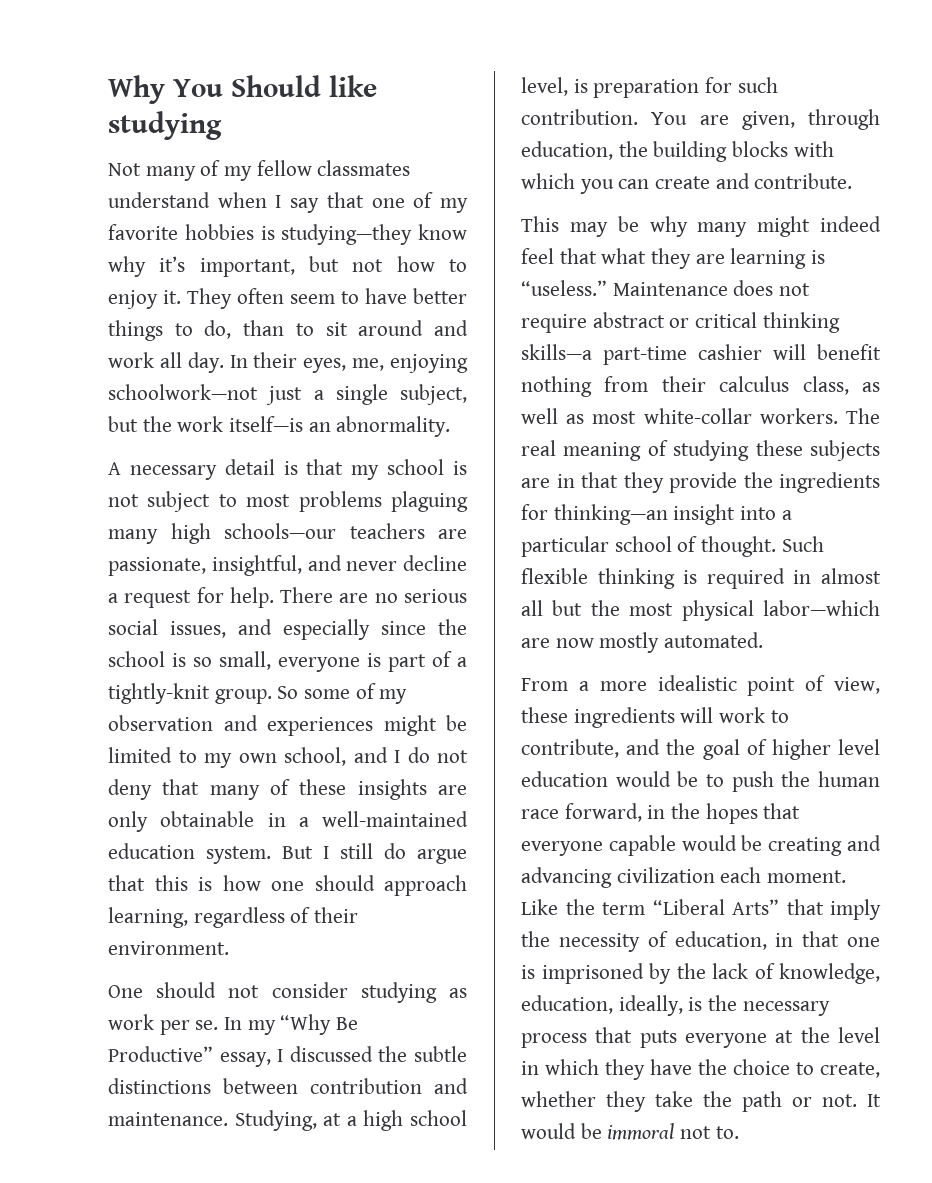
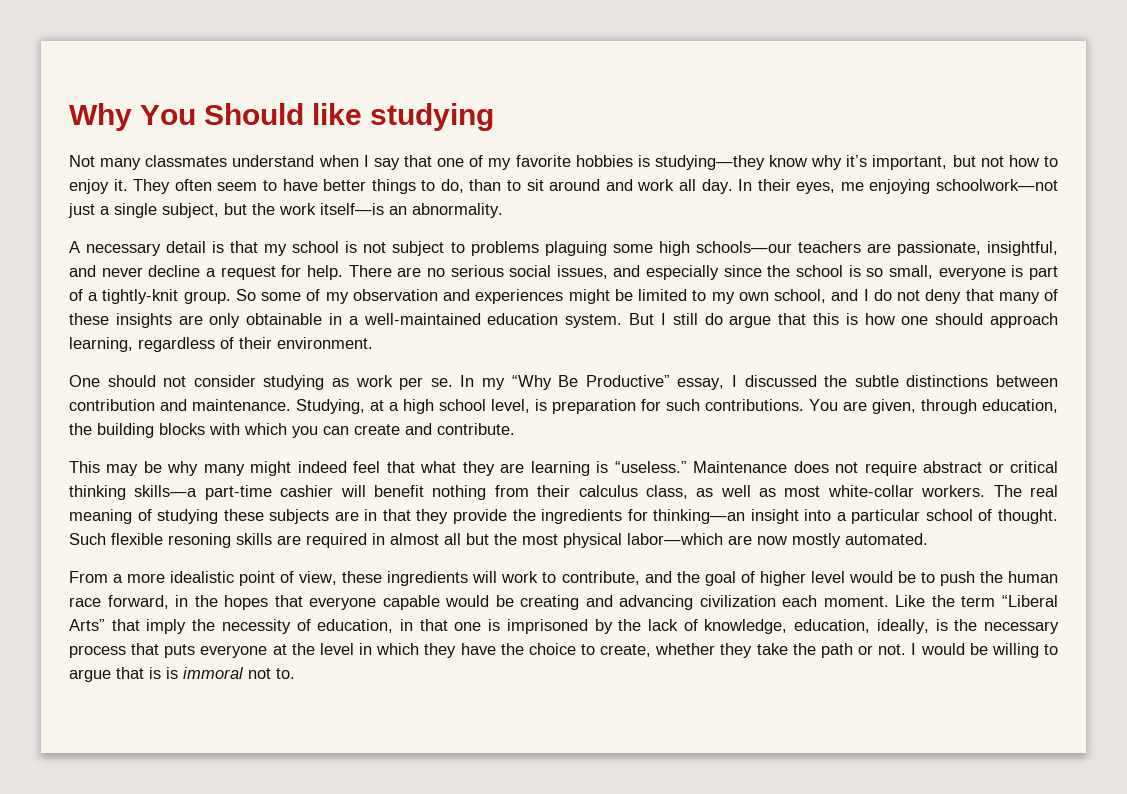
[200,160,312,181] of my fellow -> (142, 164) none
[352,358,385,371] me, -> [840,182,864,191] me
[246,494,291,507] most -> (465, 247) none
[108,529,158,544] many -> [612,244,653,253] some
[521,109,638,125] contribution. -> [705,399,804,411] contributions.
[597,568,698,589] thinking is -> [168,533,301,548] resoning skills are
[521,771,608,787] education -> (845, 577) none
[867,1094,881,1107] [521,1123,602,1139] It would be -> [911,643,1059,658] [69,667,178,682] I would be willing to argue that is is

